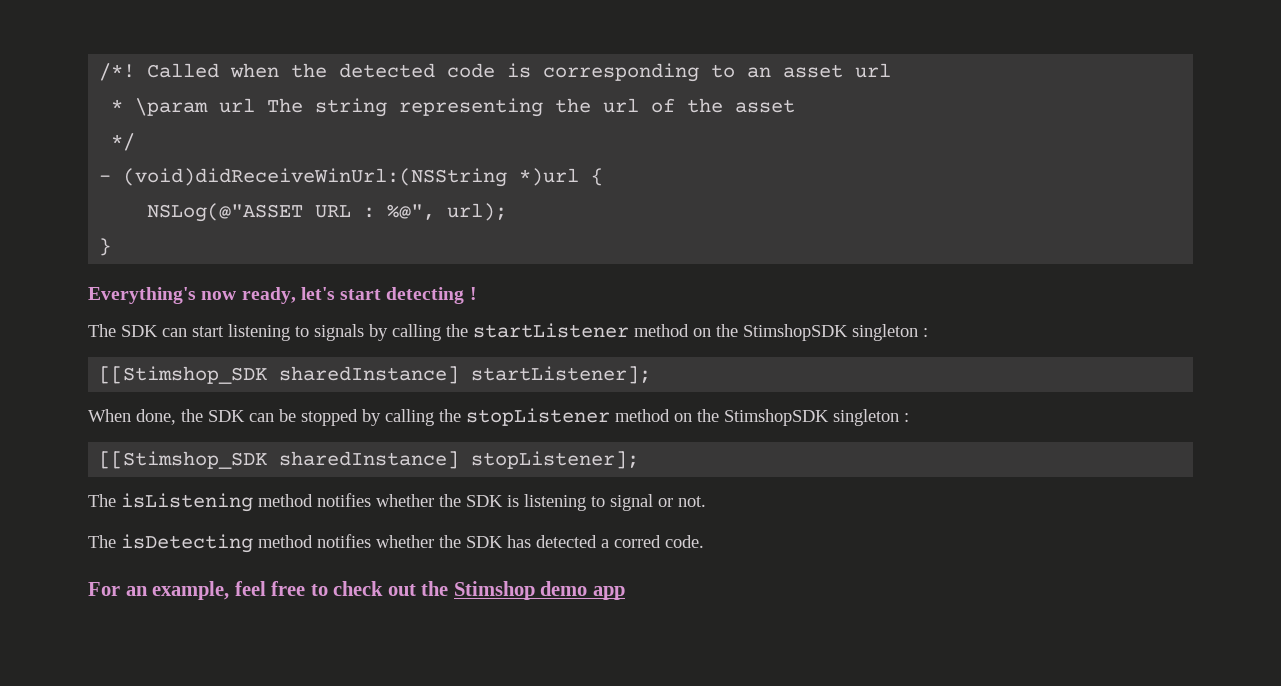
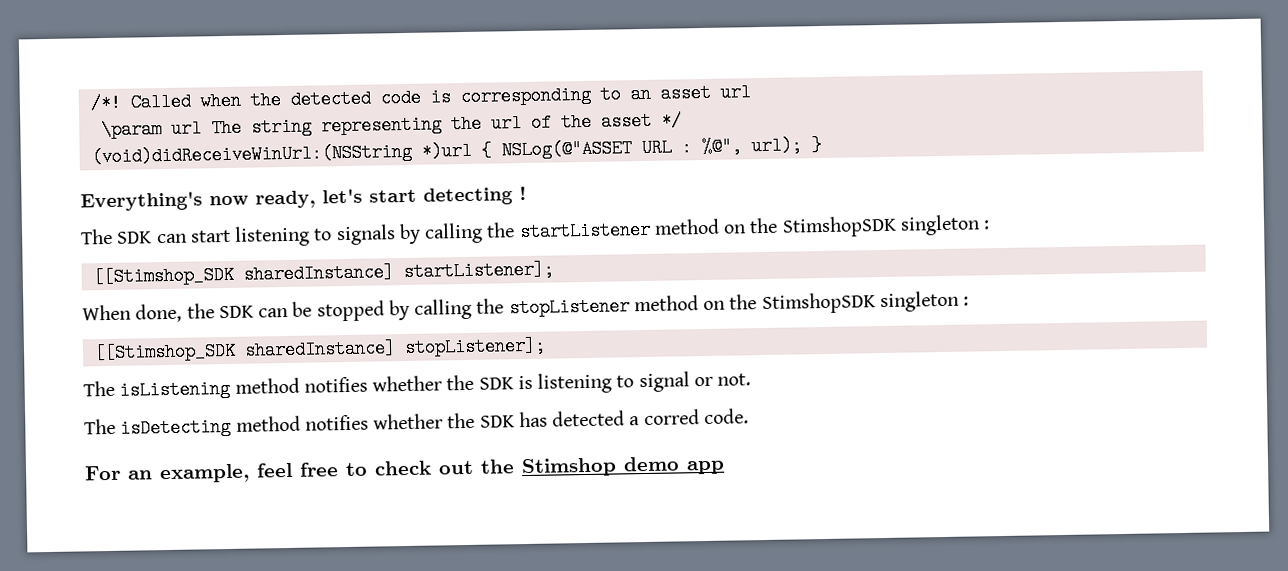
[111,99,124,112] * -> (751, 92) none
(796, 106) // -> (652, 121) none
[99,175,112,182] - -> (682, 120) none
(604, 177) // -> (492, 150) none
(508, 212) // -> (802, 146) none

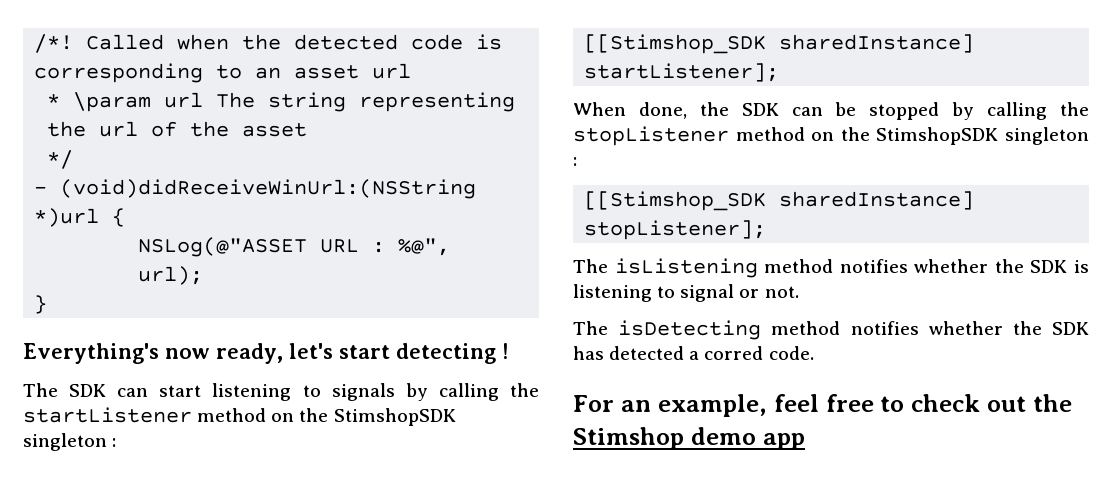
(751, 92) none -> [47,94,61,107] *
(652, 121) none -> (308, 130) //
(682, 120) none -> [34,186,48,194] -
(492, 150) none -> (126, 217) //
(802, 146) none -> (204, 275) //

